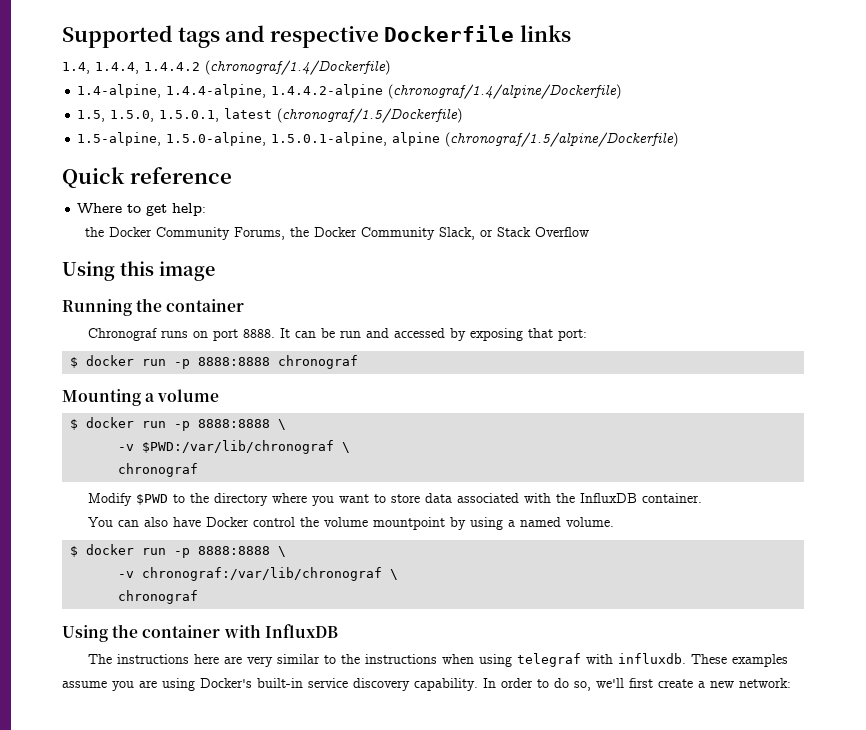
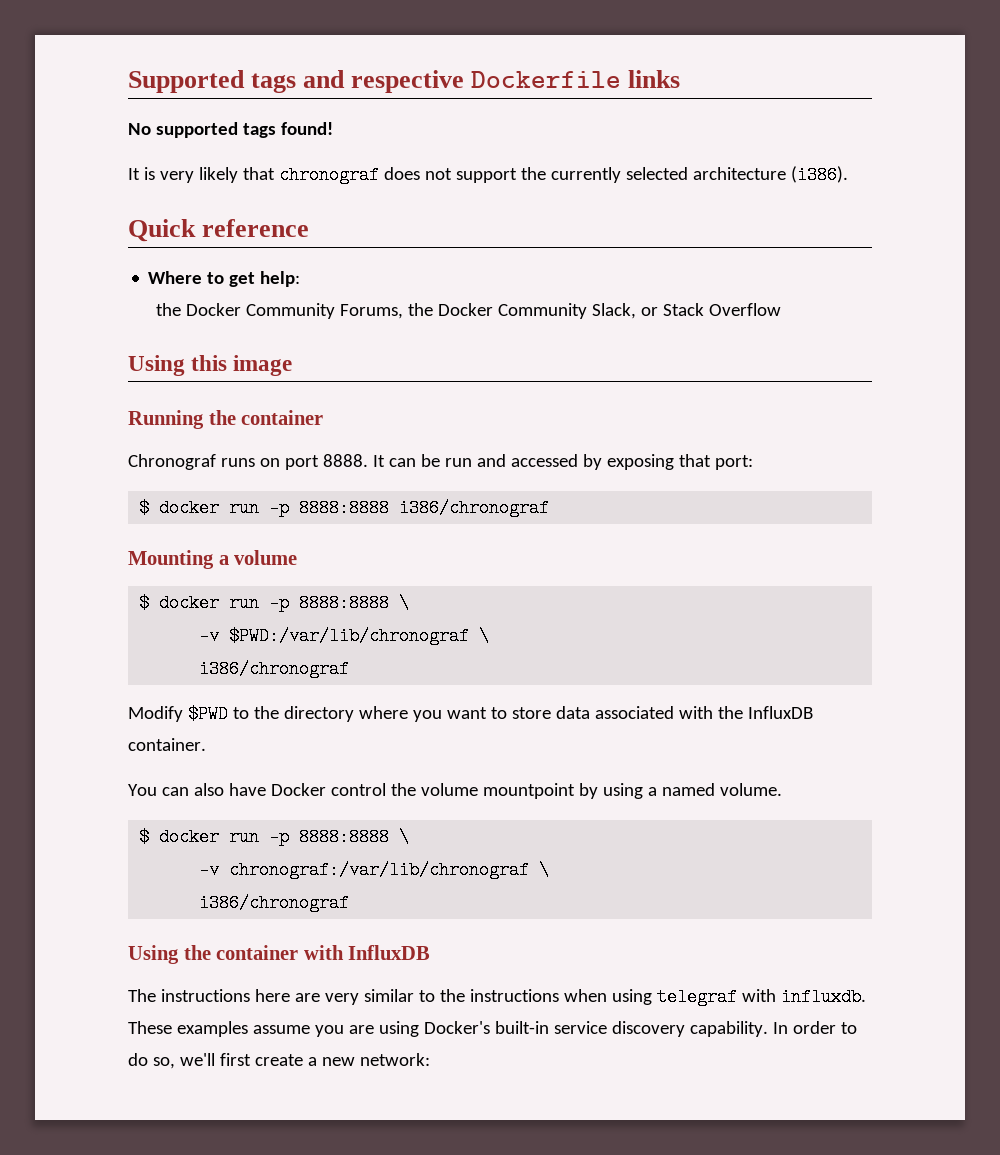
[62,60,390,75] [77,84,622,99] [77,108,463,123] [77,132,679,147] 1.4, 1.4.4, 1.4.4.2 (chronograf/1.4/Dockerfile) // 1.4-alpine, 1.4.4-alpine, 1.4.4.2-alpine (chronograf/1.4/alpine/Dockerfile) // 1.5, 1.5.0, 1.5.0.1, latest (chronograf/1.5/Dockerfile) // 1.5-alpine, 1.5.0-alpine, 1.5.0.1-alpine, alpine (chronograf/1.5/alpine/Dockerfile) -> [128,122,333,138] [128,166,848,184] No supported tags found! // It is very likely that chronograf does not support the currently selected architecture (i386).
[278,355,359,369] chronograf -> [399,499,550,517] i386/chronograf
[118,463,199,477] chronograf -> [199,660,350,678] i386/chronograf
[118,590,199,604] chronograf -> [199,894,350,912] i386/chronograf

